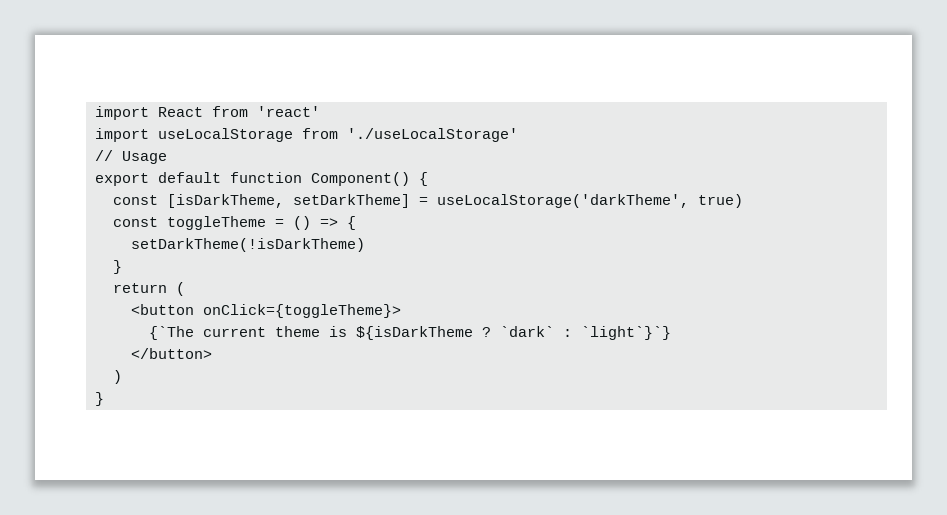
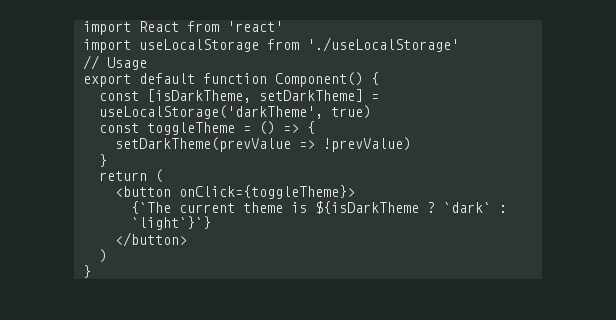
[130,238,365,252] setDarkTheme(!isDarkTheme) -> [114,137,411,152] setDarkTheme(prevValue => !prevValue)

